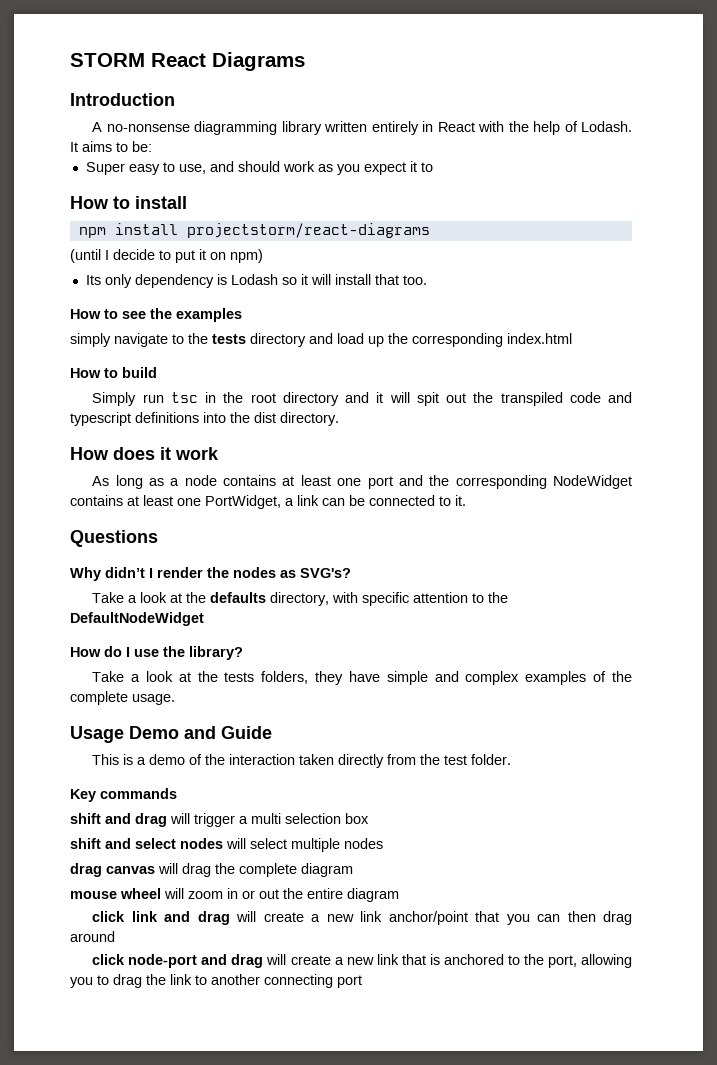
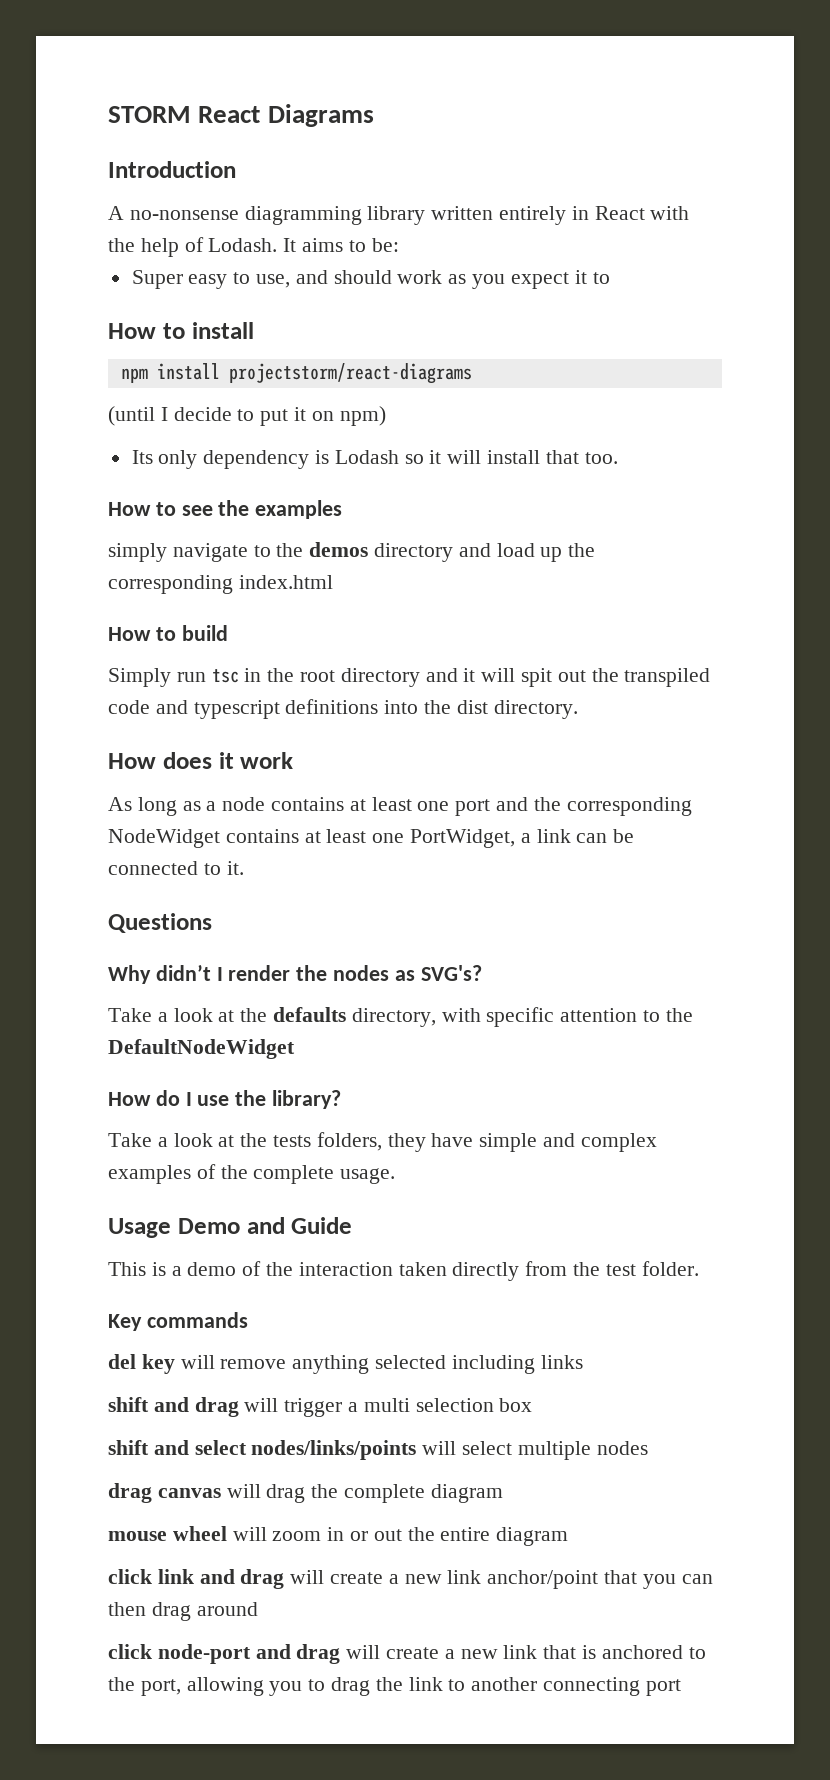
[212,334,246,344] tests -> [309,542,369,557] demos
(177, 793) none -> [108,1354,583,1374] // del key will remove anything selected including links
[180,838,223,849] nodes -> [251,1440,417,1460] nodes/links/points

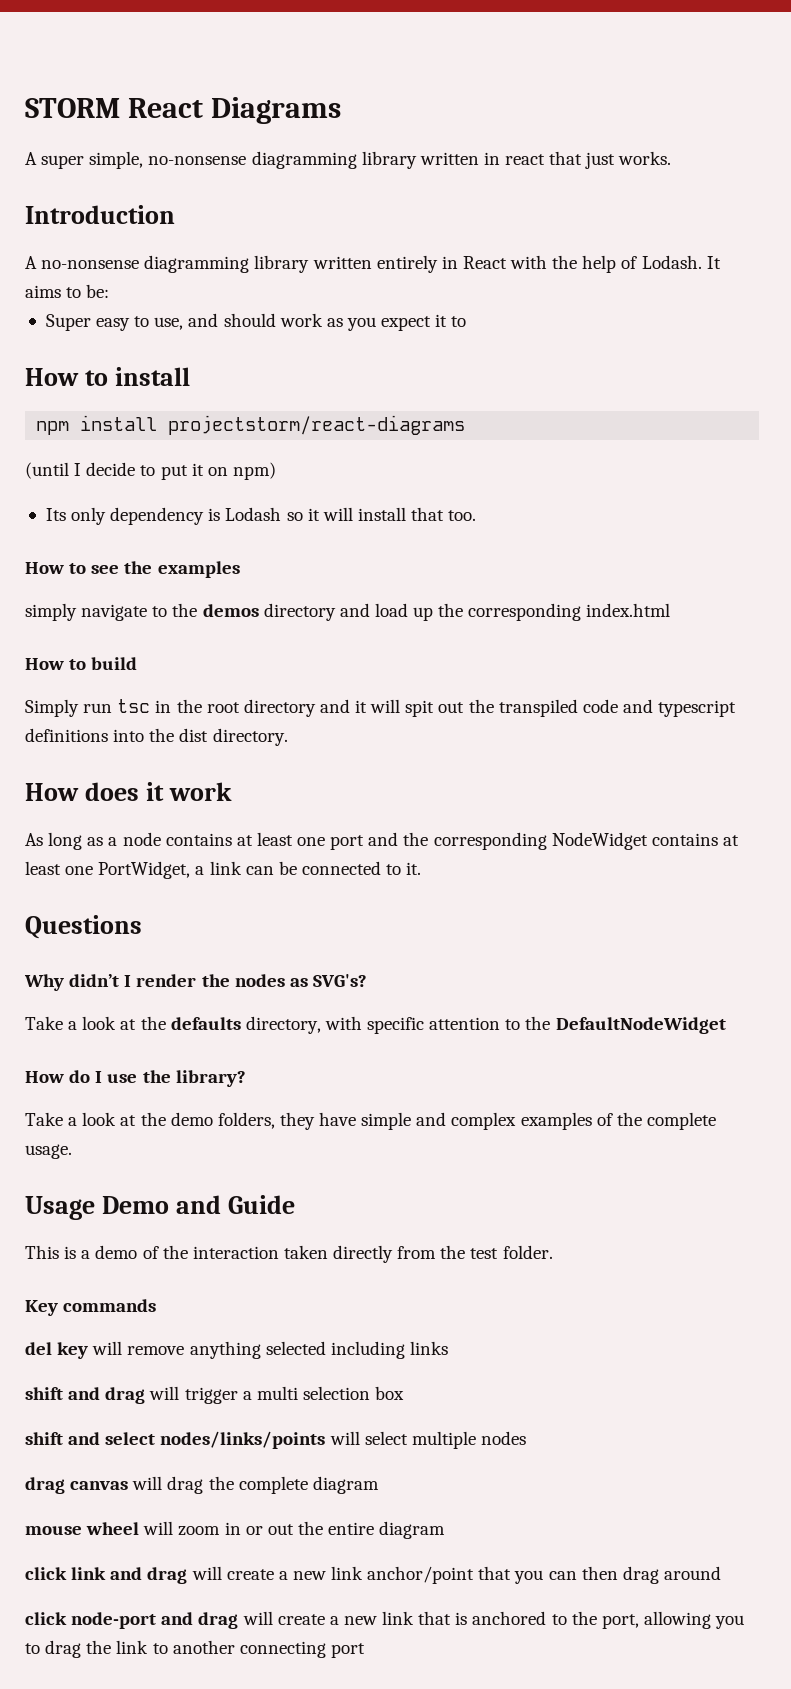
(374, 115) none -> [25,151,672,169] // A super simple, no-nonsense diagramming library written in react that just works.
[273,1135,312,1147] tests -> [170,1112,213,1126] demo

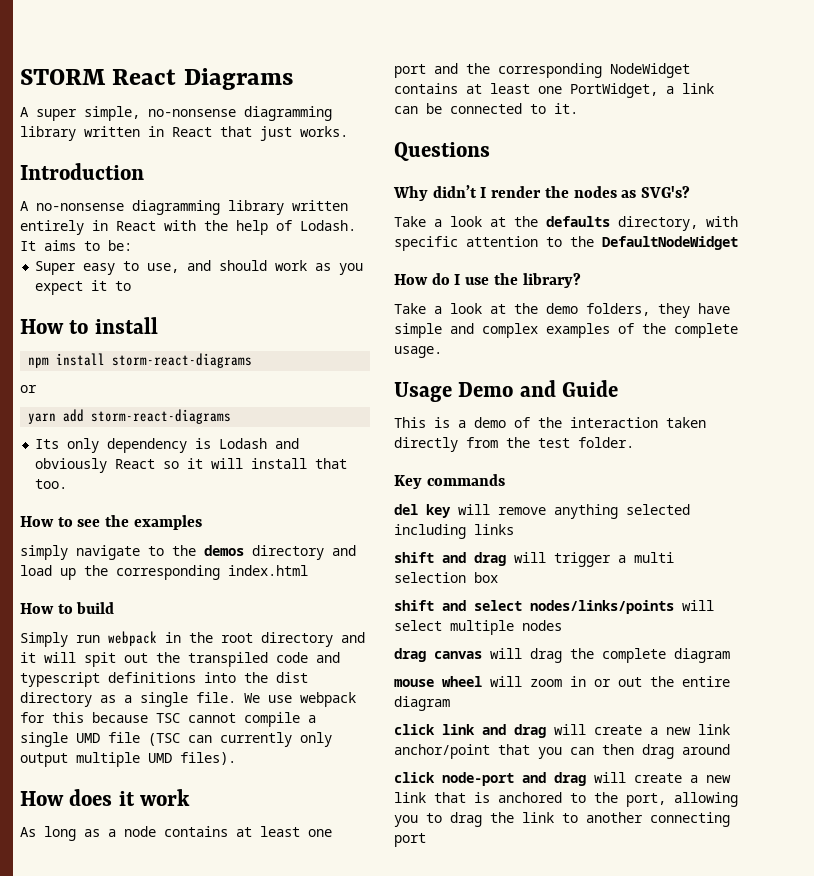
[505,154,546,165] react -> [172,127,212,137] React
[168,415,466,435] [25,462,276,480] projectstorm/react-diagrams // (until I decide to put it on npm) -> [112,353,253,368] [20,385,37,393] [28,409,232,424] storm-react-diagrams // or // yarn add storm-react-diagrams
(282, 514) none -> [275,438,300,449] [35,458,156,473] and obviously React
[117,699,151,713] tsc -> [108,631,157,646] webpack
[212,728,288,746] directory. -> [20,692,356,707] [20,712,316,727] [20,732,332,747] [20,752,236,767] directory as a single file. We use webpack for this because TSC cannot compile a single UMD file (TSC can currently only output multiple UMD files).

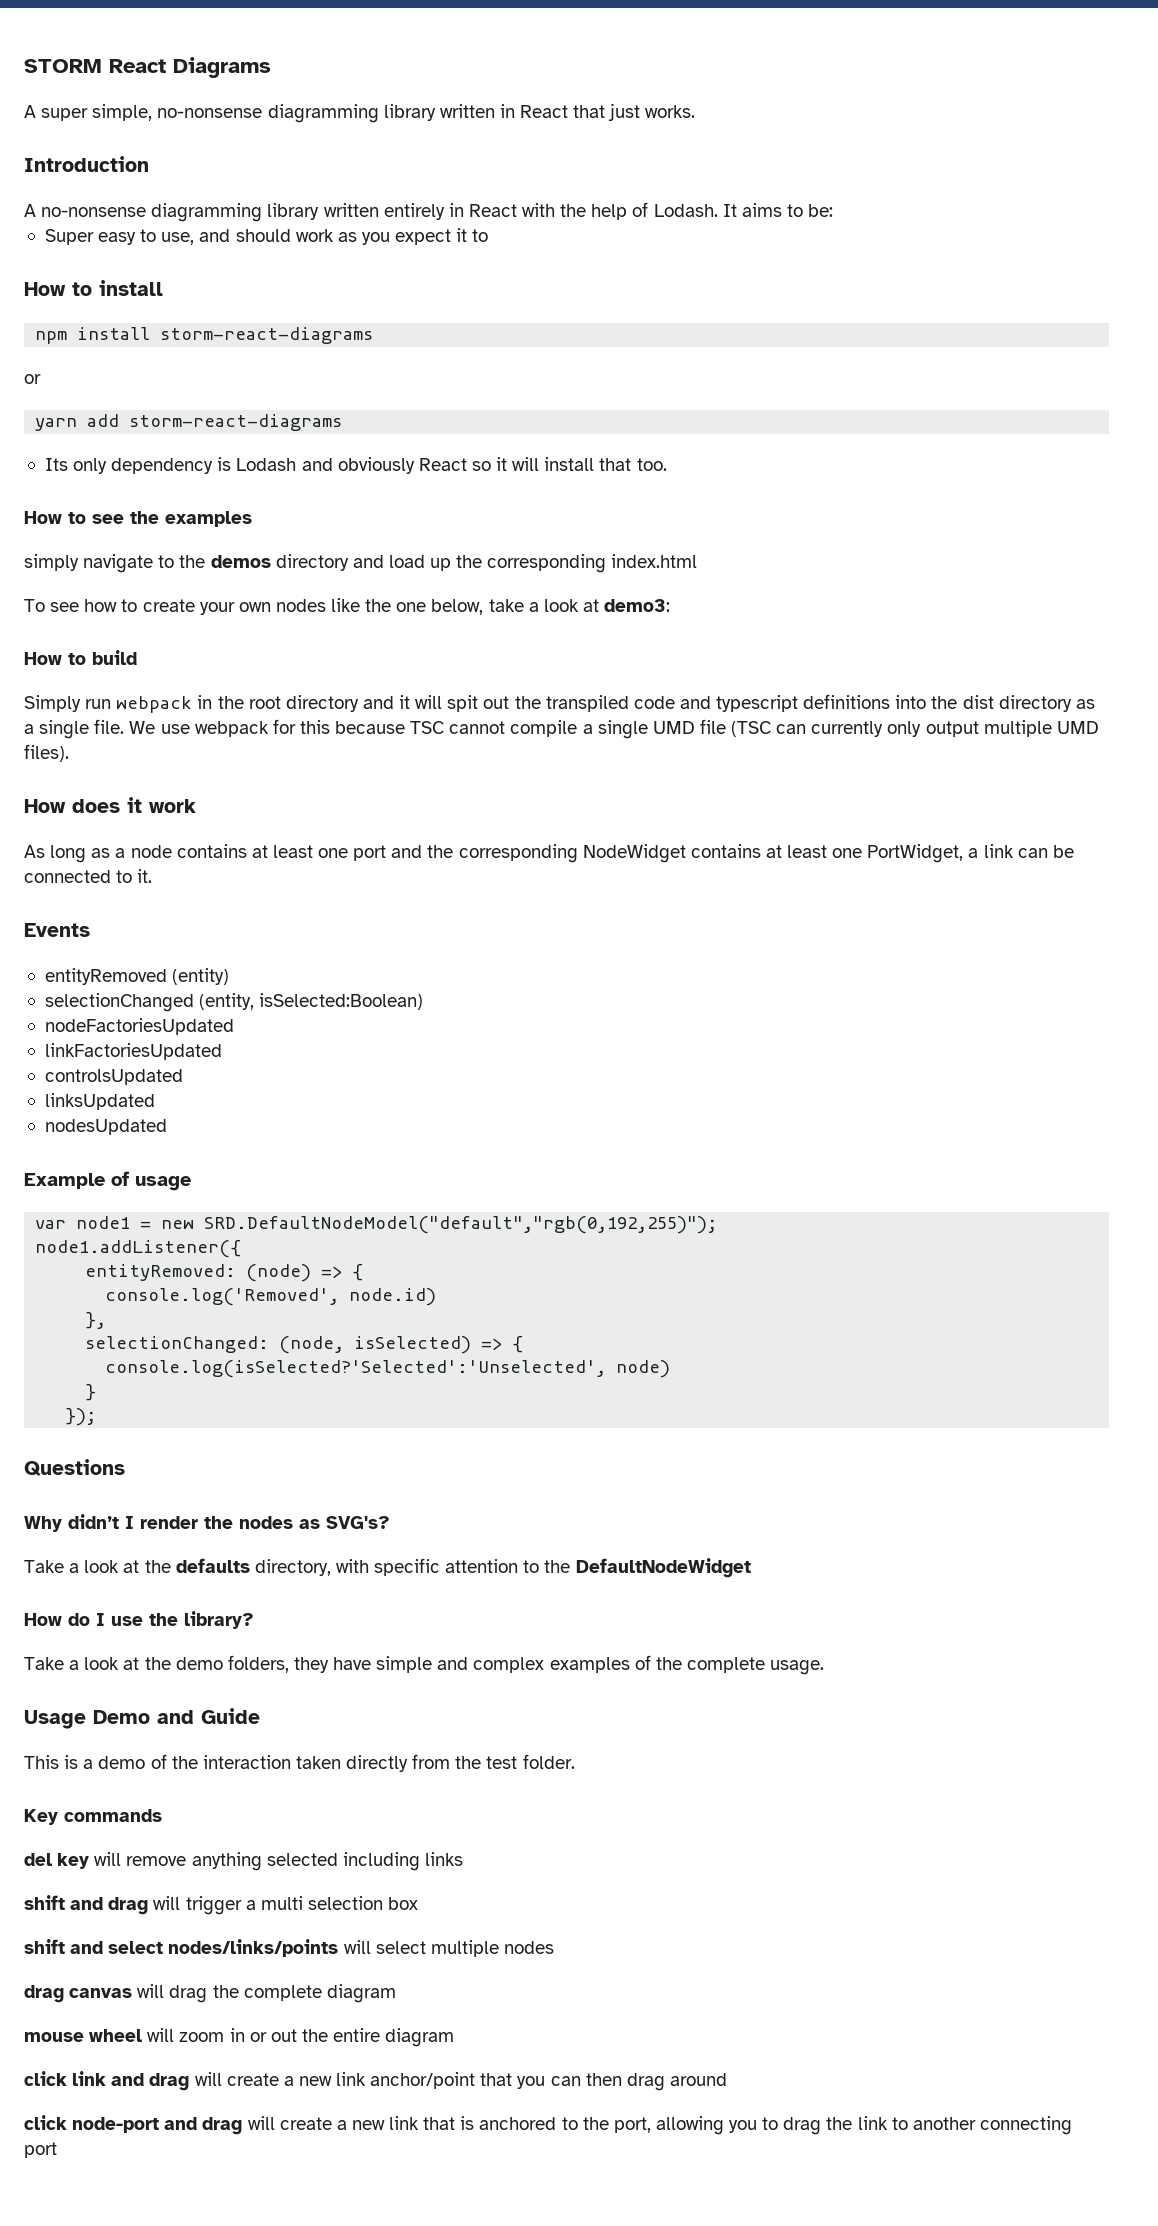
(308, 570) none -> [24,598,671,615] // To see how to create your own nodes like the one below, take a look at demo3:
(578, 108) none -> [24,923,90,937] [44,968,230,985] [44,993,424,1012] [44,1018,234,1035] [44,1043,222,1060] [44,1069,183,1085] [44,1093,155,1110] [44,1119,167,1135] [24,1171,191,1191] [35,1216,718,1234] [35,1240,242,1258] [85,1264,364,1282] [105,1288,437,1306] [85,1312,107,1329] [85,1336,524,1354] [105,1360,671,1378] [85,1384,97,1401] [65,1408,97,1426] // Events // entityRemoved (entity) // selectionChanged (entity, isSelected:Boolean) // nodeFactoriesUpdated // linkFactoriesUpdated // controlsUpdated // linksUpdated // nodesUpdated // Example of usage // var node1 = new SRD.DefaultNodeModel("default","rgb(0,192,255)"); // node1.addListener({ // entityRemoved: (node) => { // console.log('Removed', node.id) // }, // selectionChanged: (node, isSelected) => { // console.log(isSelected?'Selected':'Unselected', node) // } // });

